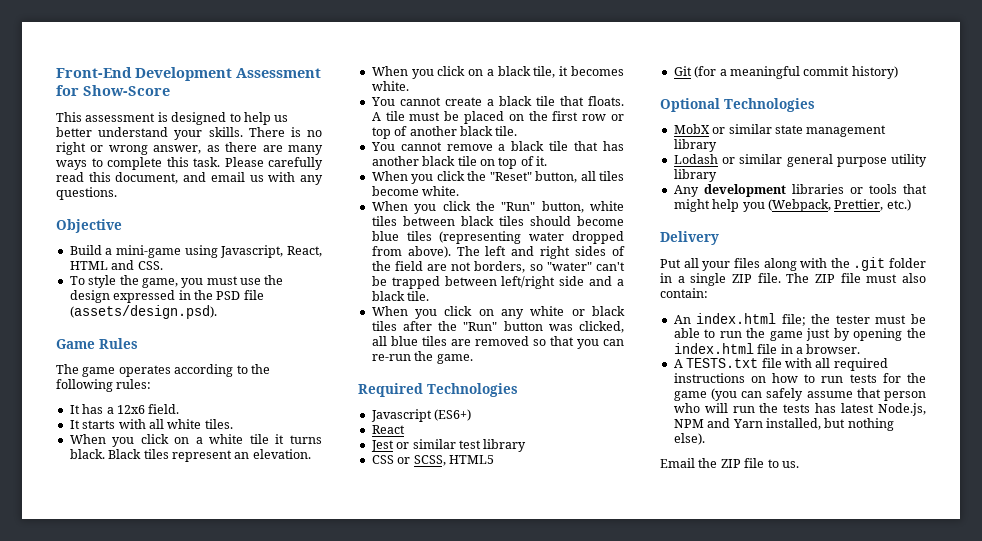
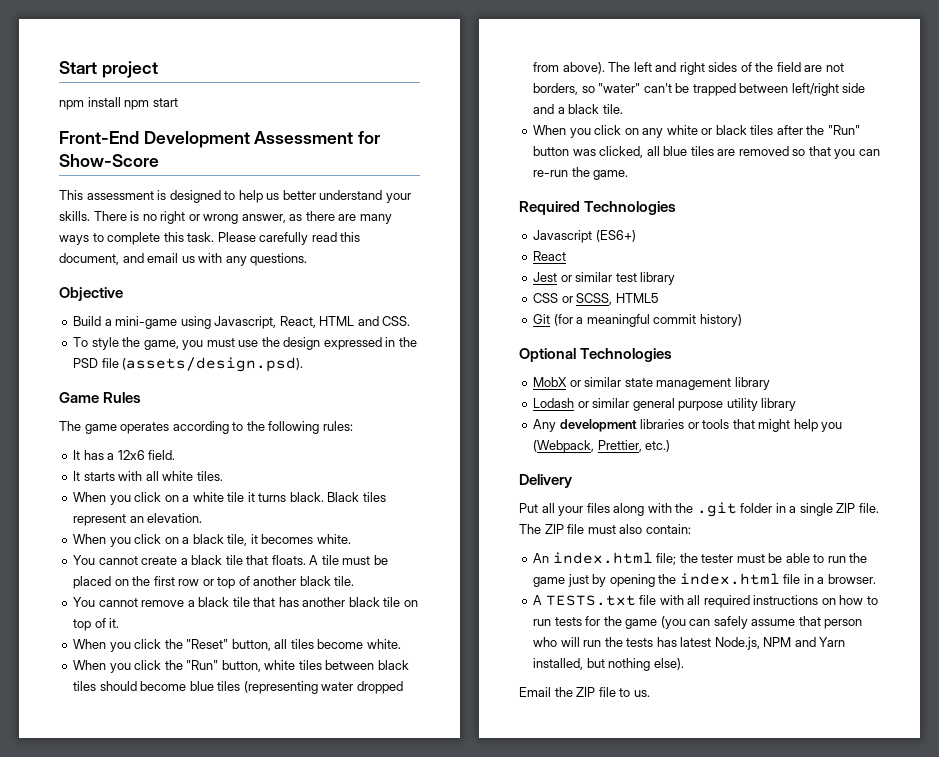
(56, 72) none -> [59,61,158,78] [59,97,178,110] Start project // npm install npm start //

